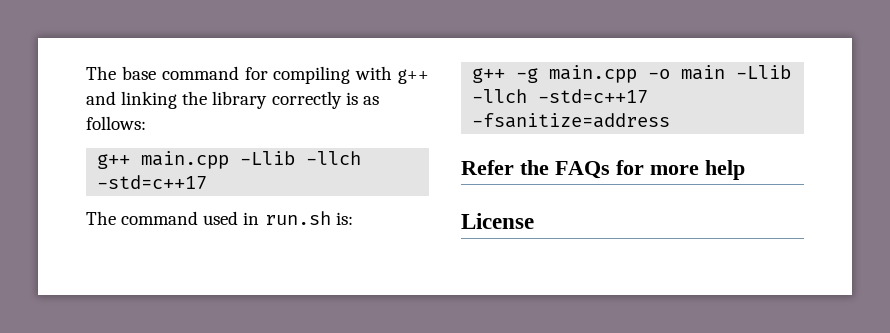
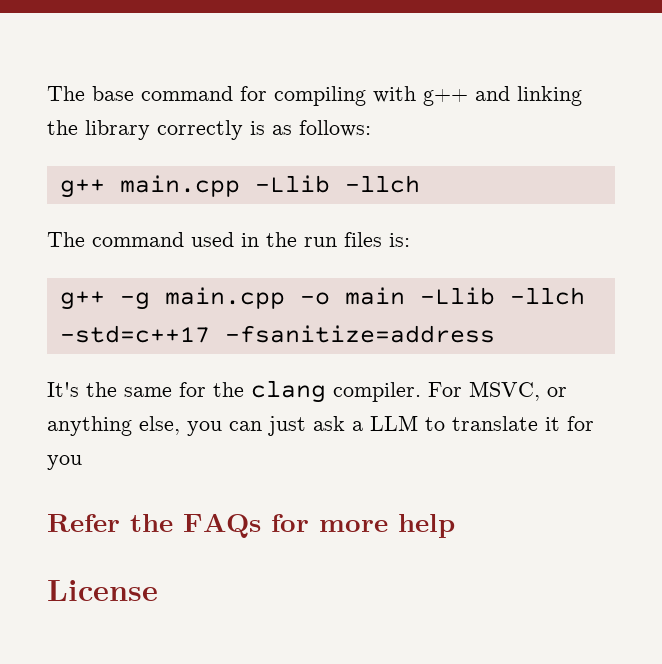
[97,175,208,189] -std=c++17 -> (420, 184) none
[264,211,331,225] run.sh -> [266,232,382,247] the run files
(671, 120) none -> [47,380,567,403] [47,415,594,436] [47,455,82,470] // It's the same for the clang compiler. For MSVC, or anything else, you can just ask a LLM to translate it for you

